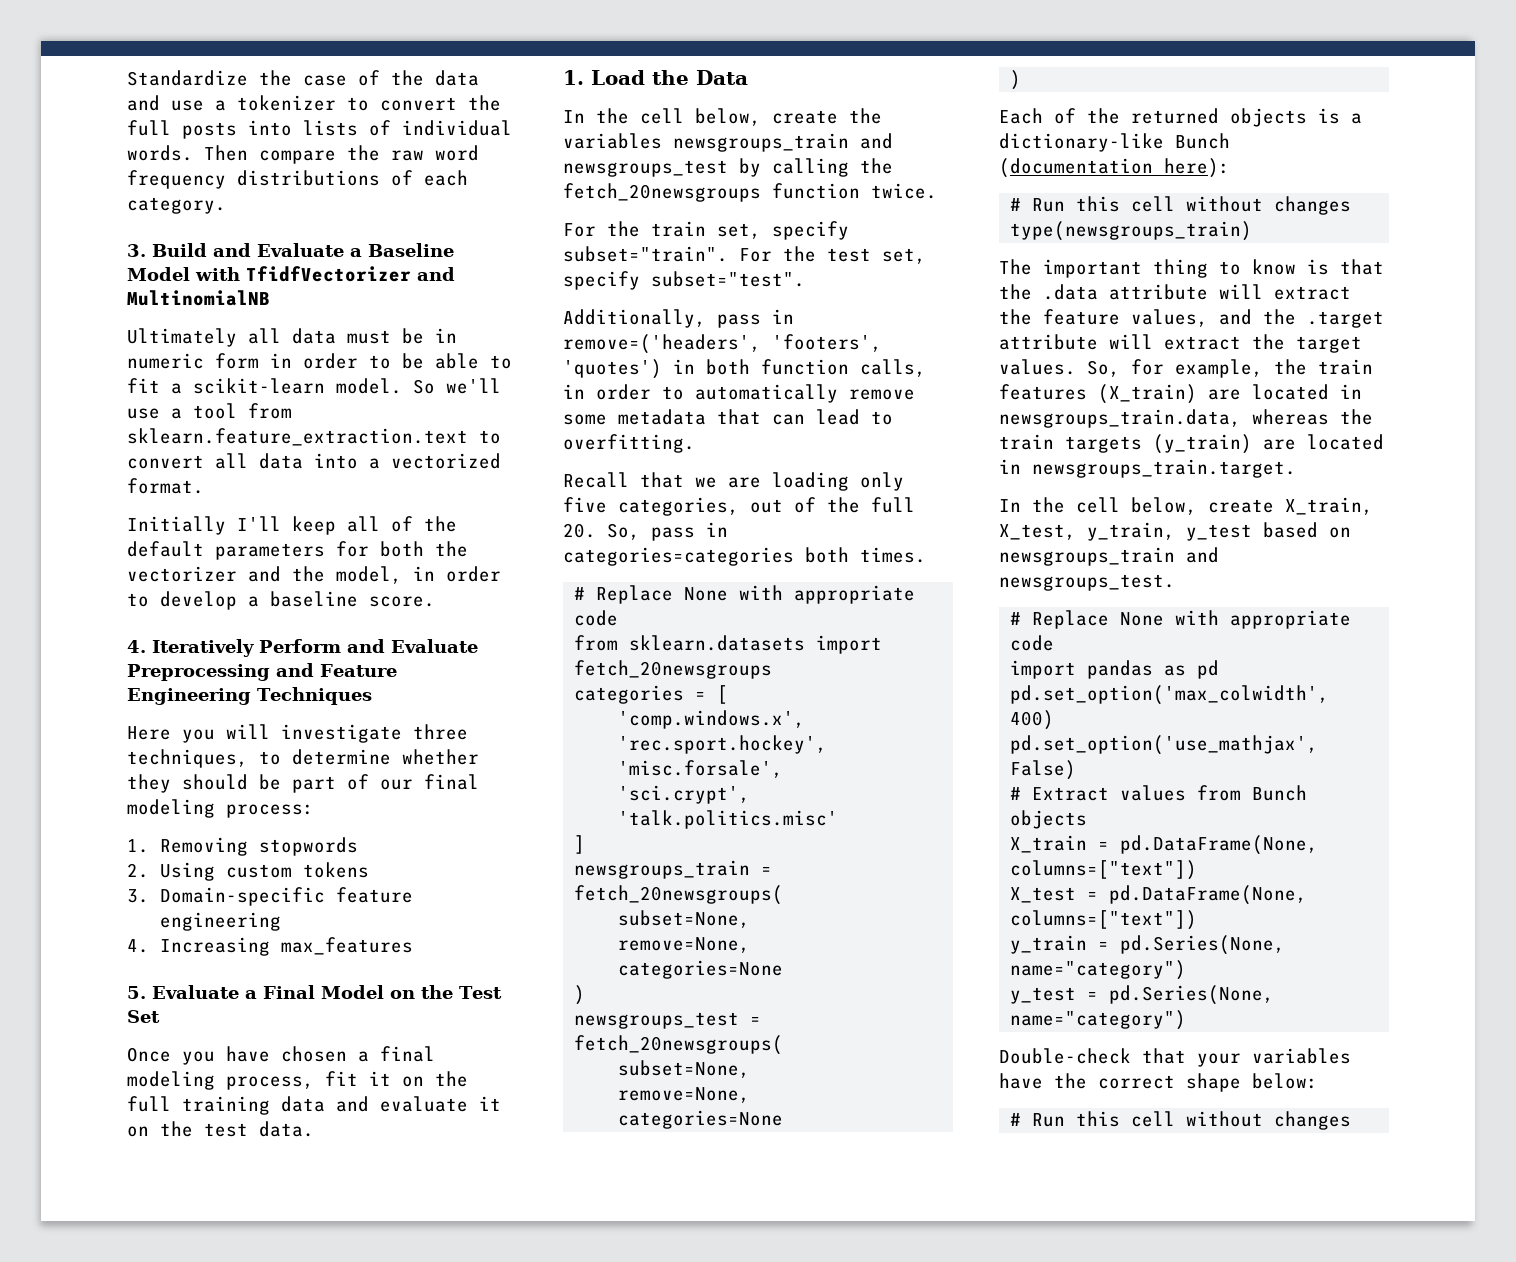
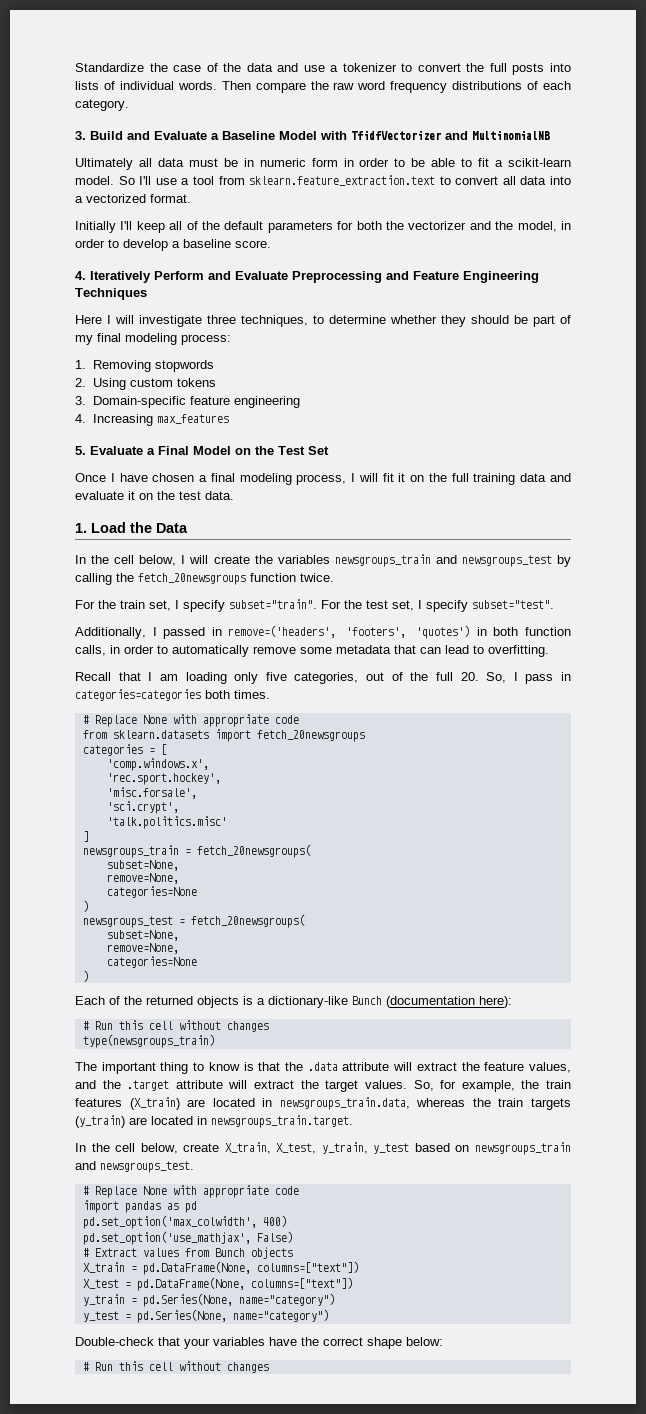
[446,378,501,394] we'll -> [139,176,152,185] I'll
[182,729,215,743] you -> [107,315,111,324] I
[380,779,413,790] our -> [75,335,93,345] my
[182,1051,215,1065] you -> [110,473,115,482] I
(314, 1083) none -> [351,473,378,482] I will
(761, 117) none -> [181,555,209,564] I will
(761, 231) none -> [175,600,179,609] I
(926, 256) none -> [418,600,422,609] I
[717,314,761,328] pass -> [152,627,206,639] I passed
[695,477,761,488] we are -> [148,672,178,681] I am
(640, 531) none -> [513,672,518,681] I

